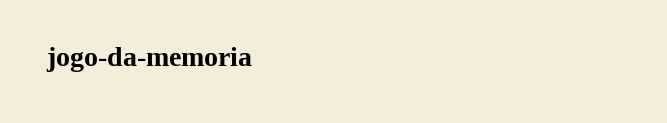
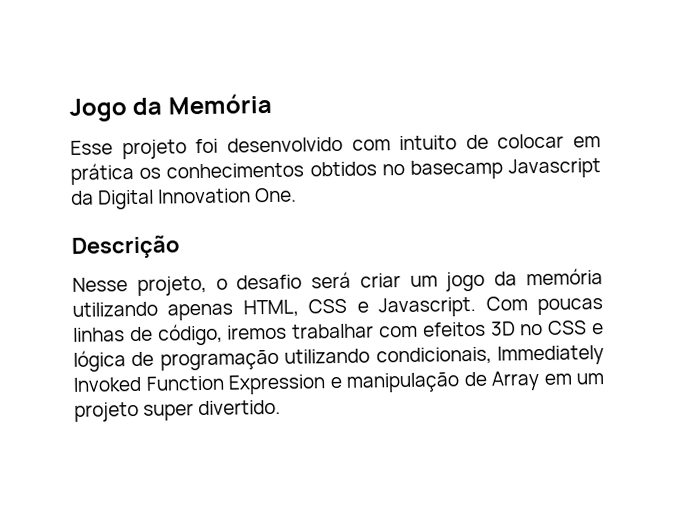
[46,47,252,72] jogo-da-memoria -> [69,93,272,122] [70,133,601,160] [70,158,601,185] [71,187,298,210] [71,235,181,259] [72,268,603,296] [72,296,604,321] [73,320,604,346] [73,345,604,372] [73,371,604,395] [74,399,282,422] Jogo da Memória // Esse projeto foi desenvolvido com intuito de colocar em prática os conhecimentos obtidos no basecamp Javascript da Digital Innovation One. // Descrição // Nesse projeto, o desafio será criar um jogo da memória utilizando apenas HTML, CSS e Javascript. Com poucas linhas de código, iremos trabalhar com efeitos 3D no CSS e lógica de programação utilizando condicionais, Immediately Invoked Function Expression e manipulação de Array em um projeto super divertido.

